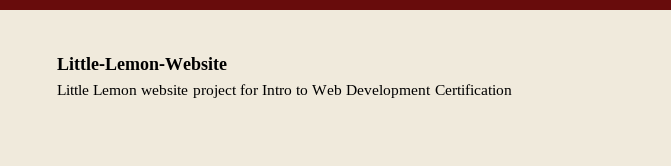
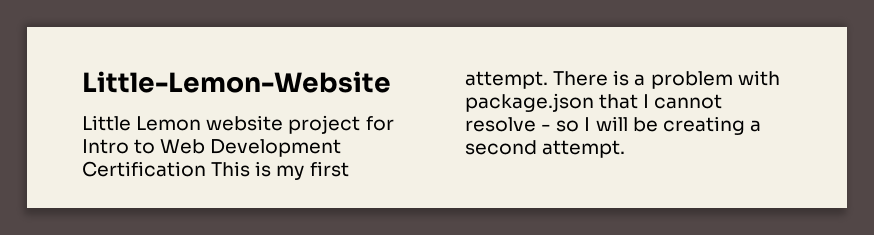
(512, 89) none -> [211,161,349,180] [465,70,780,89] [465,93,723,112] [465,116,761,135] [465,140,626,158] This is my first attempt. There is a problem with package.json that I cannot resolve - so I will be creating a second attempt.

